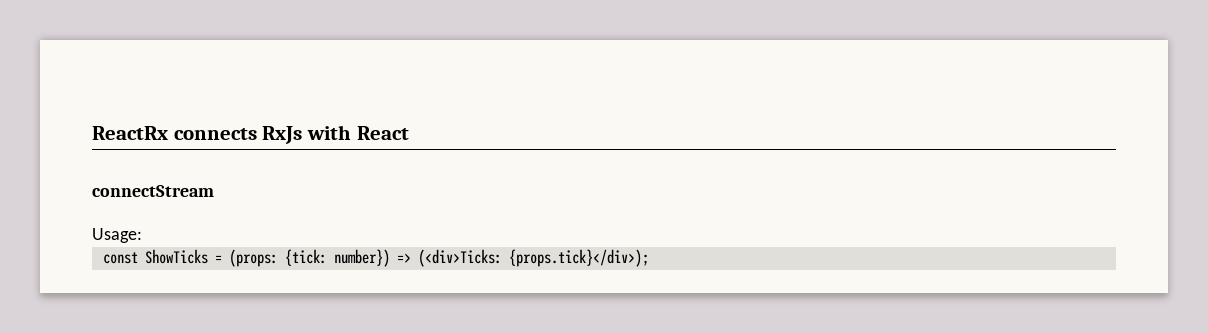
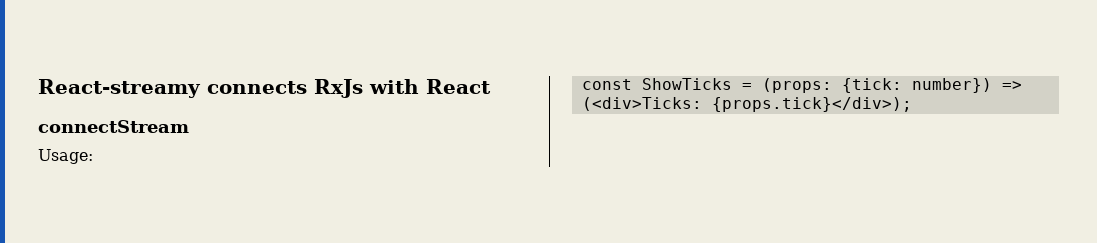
[92,126,168,140] ReactRx -> [38,79,201,98] React-streamy

